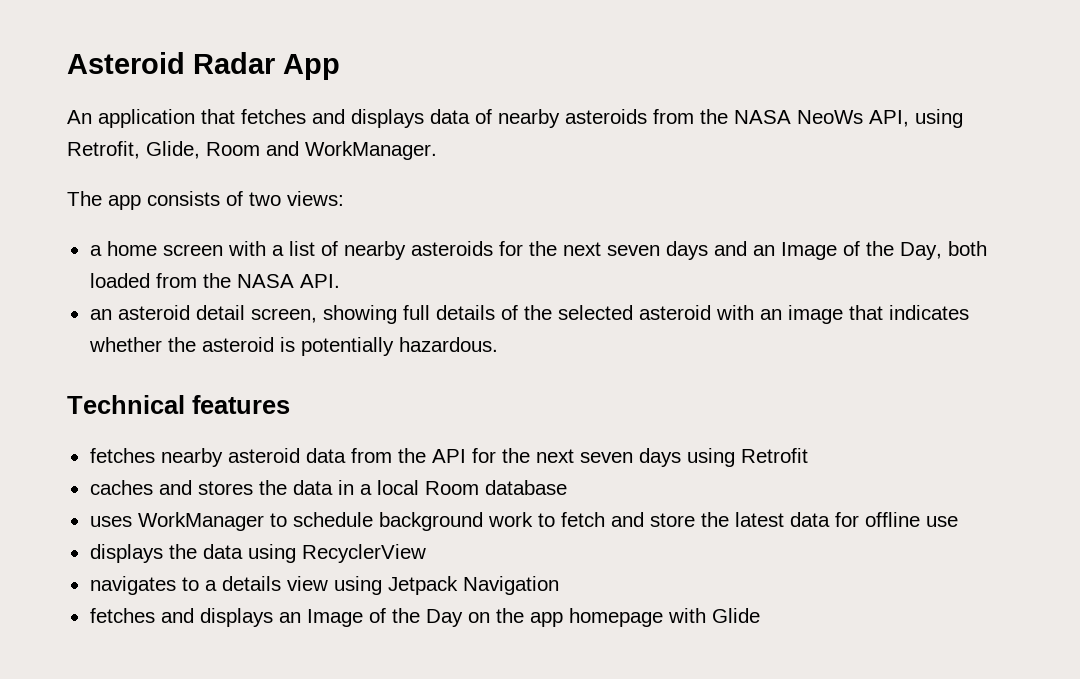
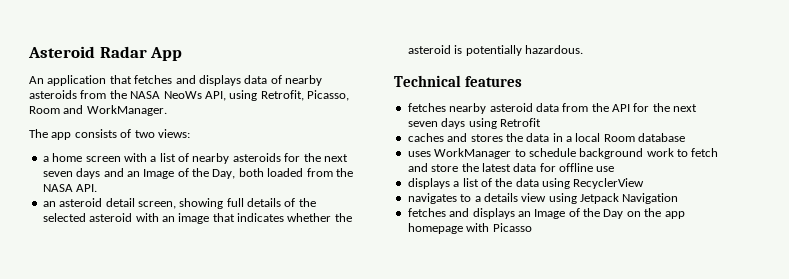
[146,141,200,159] Glide, -> [307,90,349,101] Picasso,
(163, 553) none -> [453,178,492,187] a list of
[711,608,760,623] Glide -> [492,223,532,232] Picasso

